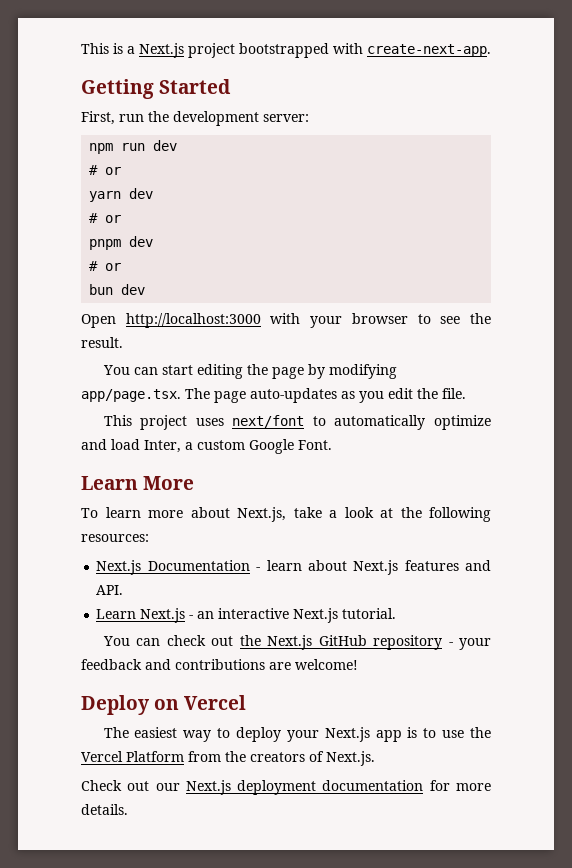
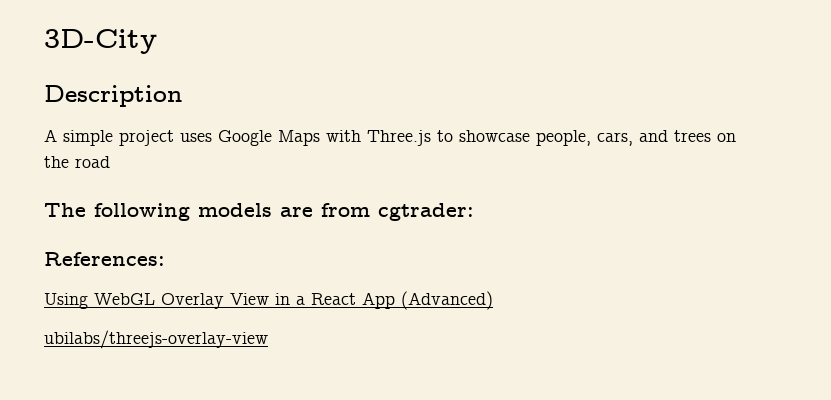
[81,43,491,58] [81,79,232,99] [81,111,309,126] [89,140,178,154] [89,165,122,175] [89,188,154,202] [89,213,122,223] [89,236,154,250] [89,261,122,271] [89,284,146,295] [81,313,492,328] [81,337,123,348] [102,364,397,379] [81,388,466,403] [103,415,491,430] [81,439,332,454] [81,476,195,490] [81,507,491,522] [81,534,149,542] [96,560,491,575] [96,585,124,595] [96,608,397,623] [102,635,491,650] [81,659,358,670] [81,695,247,715] [103,727,492,742] [81,751,375,766] [81,780,491,795] [81,804,128,815] This is a Next.js project bootstrapped with create-next-app. // Getting Started // First, run the development server: // npm run dev // # or // yarn dev // # or // pnpm dev // # or // bun dev // Open http://localhost:3000 with your browser to see the result. // You can start editing the page by modifying app/page.tsx. The page auto-updates as you edit the file. // This project uses next/font to automatically optimize and load Inter, a custom Google Font. // Learn More // To learn more about Next.js, take a look at the following resources: // Next.js Documentation - learn about Next.js features and API. // Learn Next.js - an interactive Next.js tutorial. // You can check out the Next.js GitHub repository - your feedback and contributions are welcome! // Deploy on Vercel // The easiest way to deploy your Next.js app is to use the Vercel Platform from the creators of Next.js. // Check out our Next.js deployment documentation for more details. -> [44,29,157,54] [44,85,182,107] [44,129,736,146] [44,156,110,168] [44,203,474,221] [44,252,165,266] [44,291,493,310] [44,330,268,349] 3D-City // Description // A simple project uses Google Maps with Three.js to showcase people, cars, and trees on the road // The following models are from cgtrader: // References: // Using WebGL Overlay View in a React App (Advanced) // ubilabs/threejs-overlay-view

